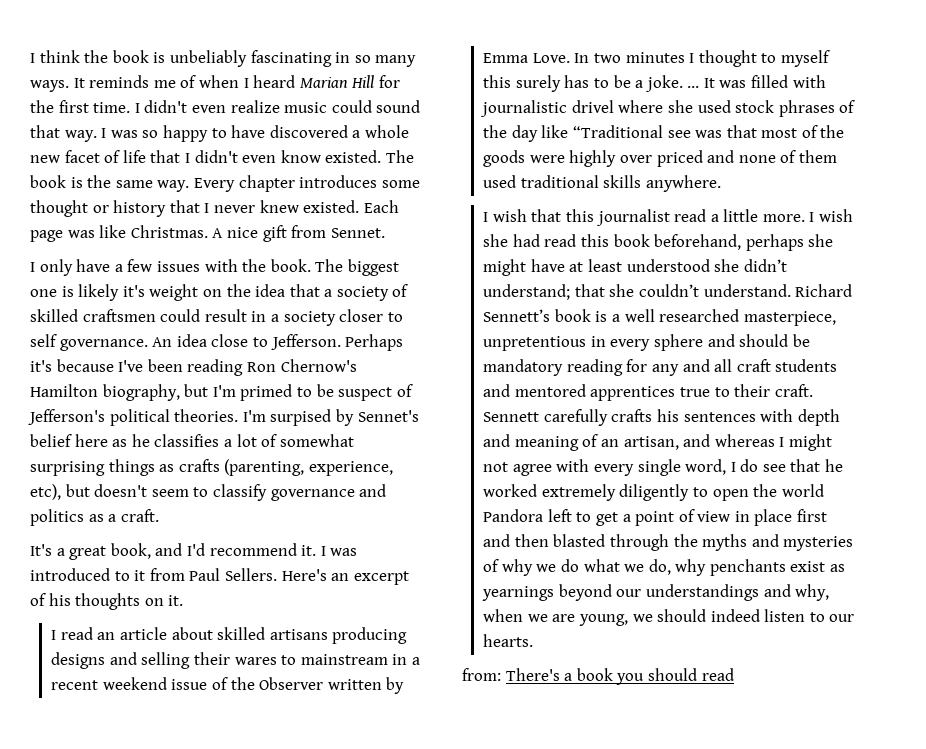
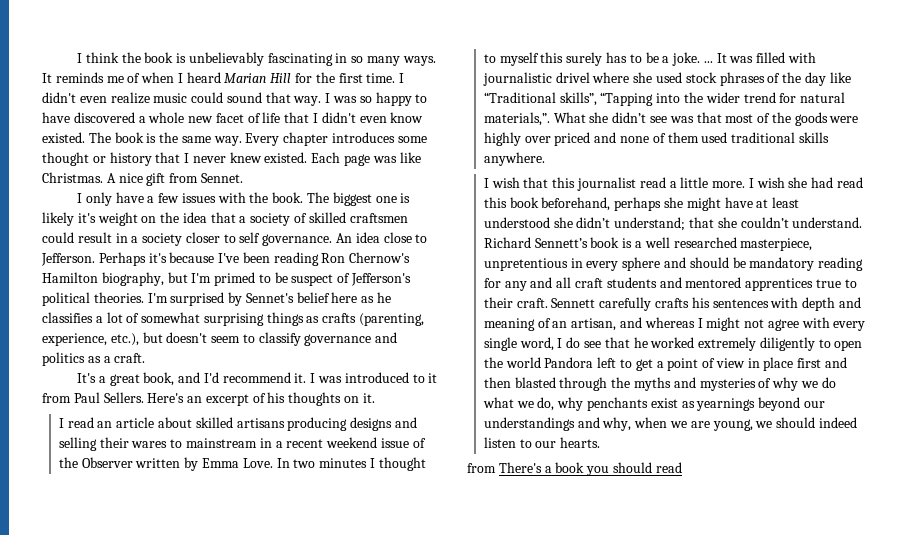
[169,50,247,67] unbeliably -> [188,52,264,66] unbelievably
[270,409,332,426] surpised -> [170,292,225,306] surprised
[30,484,61,500] etc), -> [110,333,139,346] etc.),
(663, 131) none -> [559,92,846,106] [483,112,647,126] skills”, “Tapping into the wider trend for natural materials,”. What she didn’t
[462,668,501,681] from: -> [467,463,496,473] from

